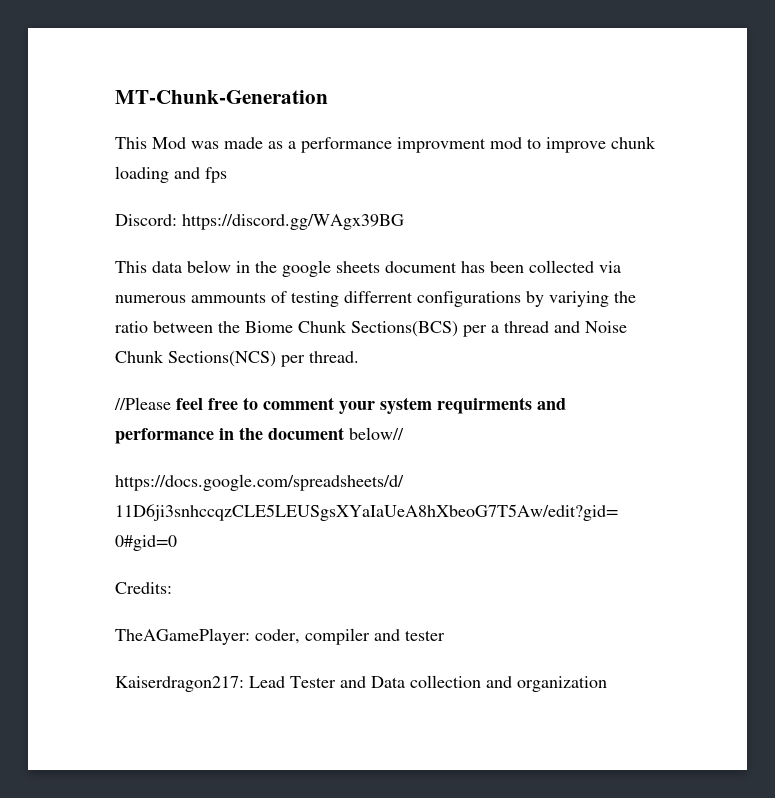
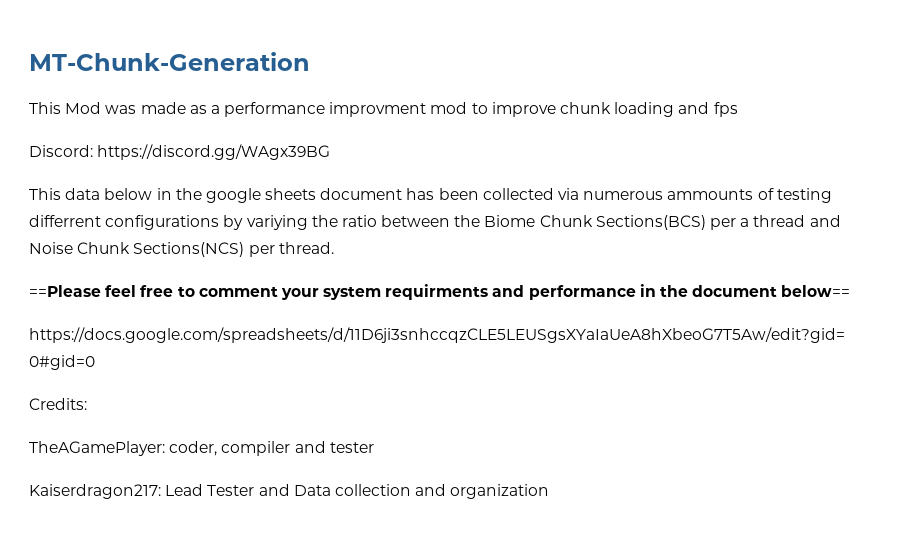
[114,397,171,410] //Please -> [29,285,101,297] ==Please
[349,427,404,440] below// -> [781,285,851,297] below==

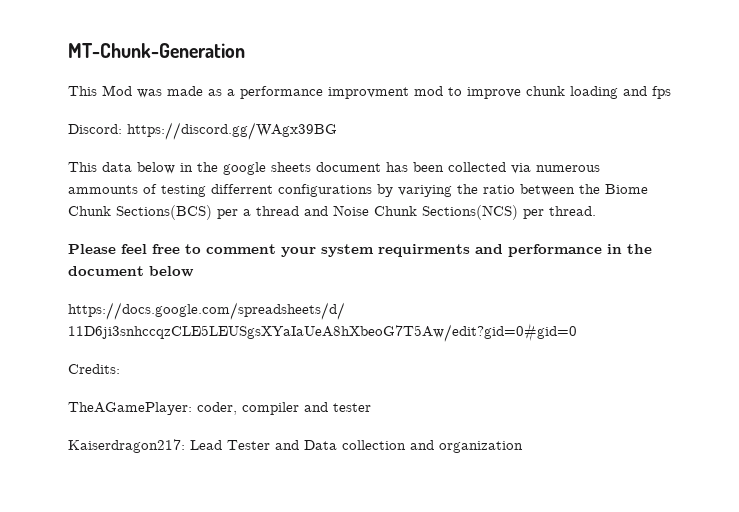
[29,285,101,297] ==Please -> [68,244,116,254] Please
[781,285,851,297] below== -> [149,266,194,277] below

